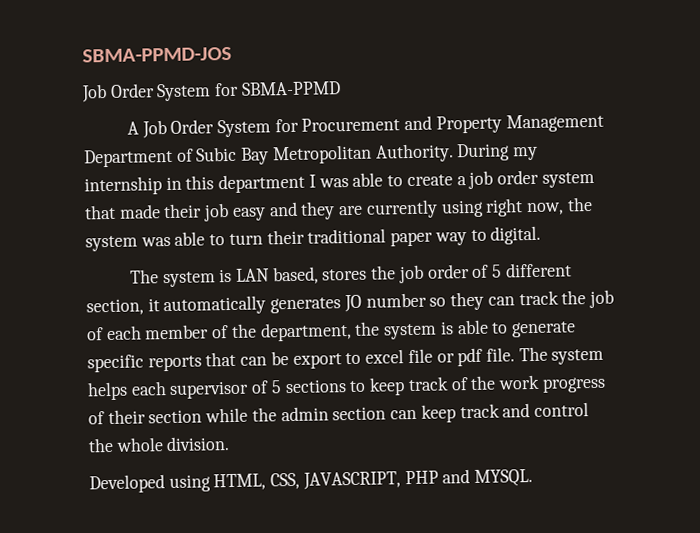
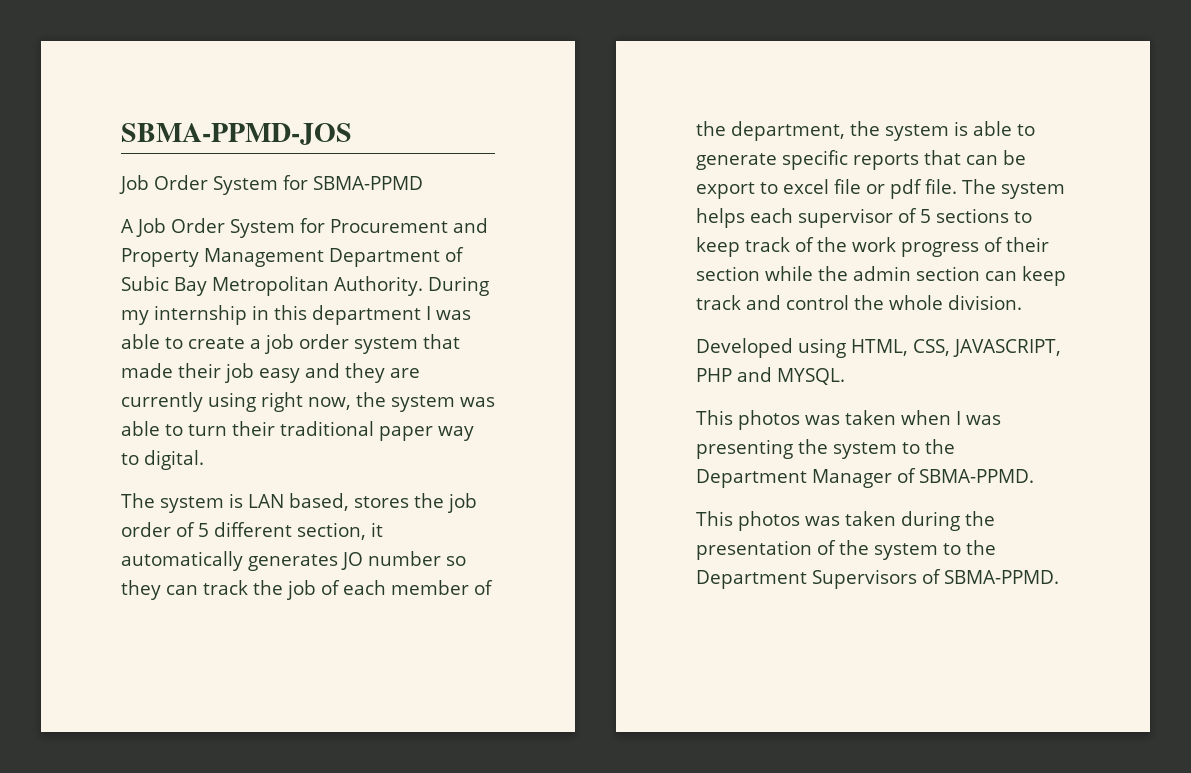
(534, 477) none -> [696,410,1001,430] [696,439,955,459] [696,468,1034,488] [696,511,995,531] [696,540,996,560] [696,569,1059,589] // This photos was taken when I was presenting the system to the Department Manager of SBMA-PPMD. // This photos was taken during the presentation of the system to the Department Supervisors of SBMA-PPMD.

